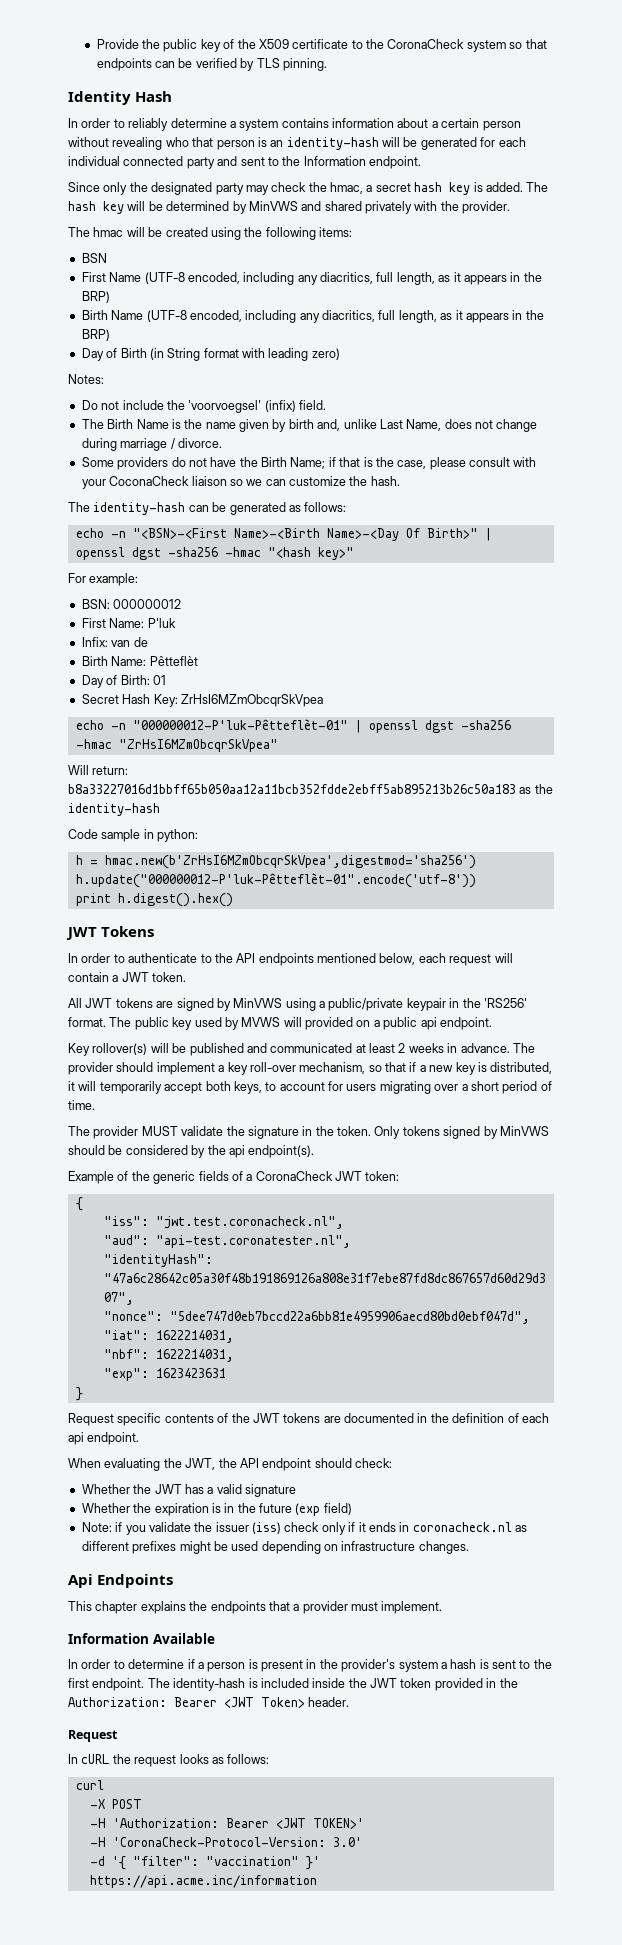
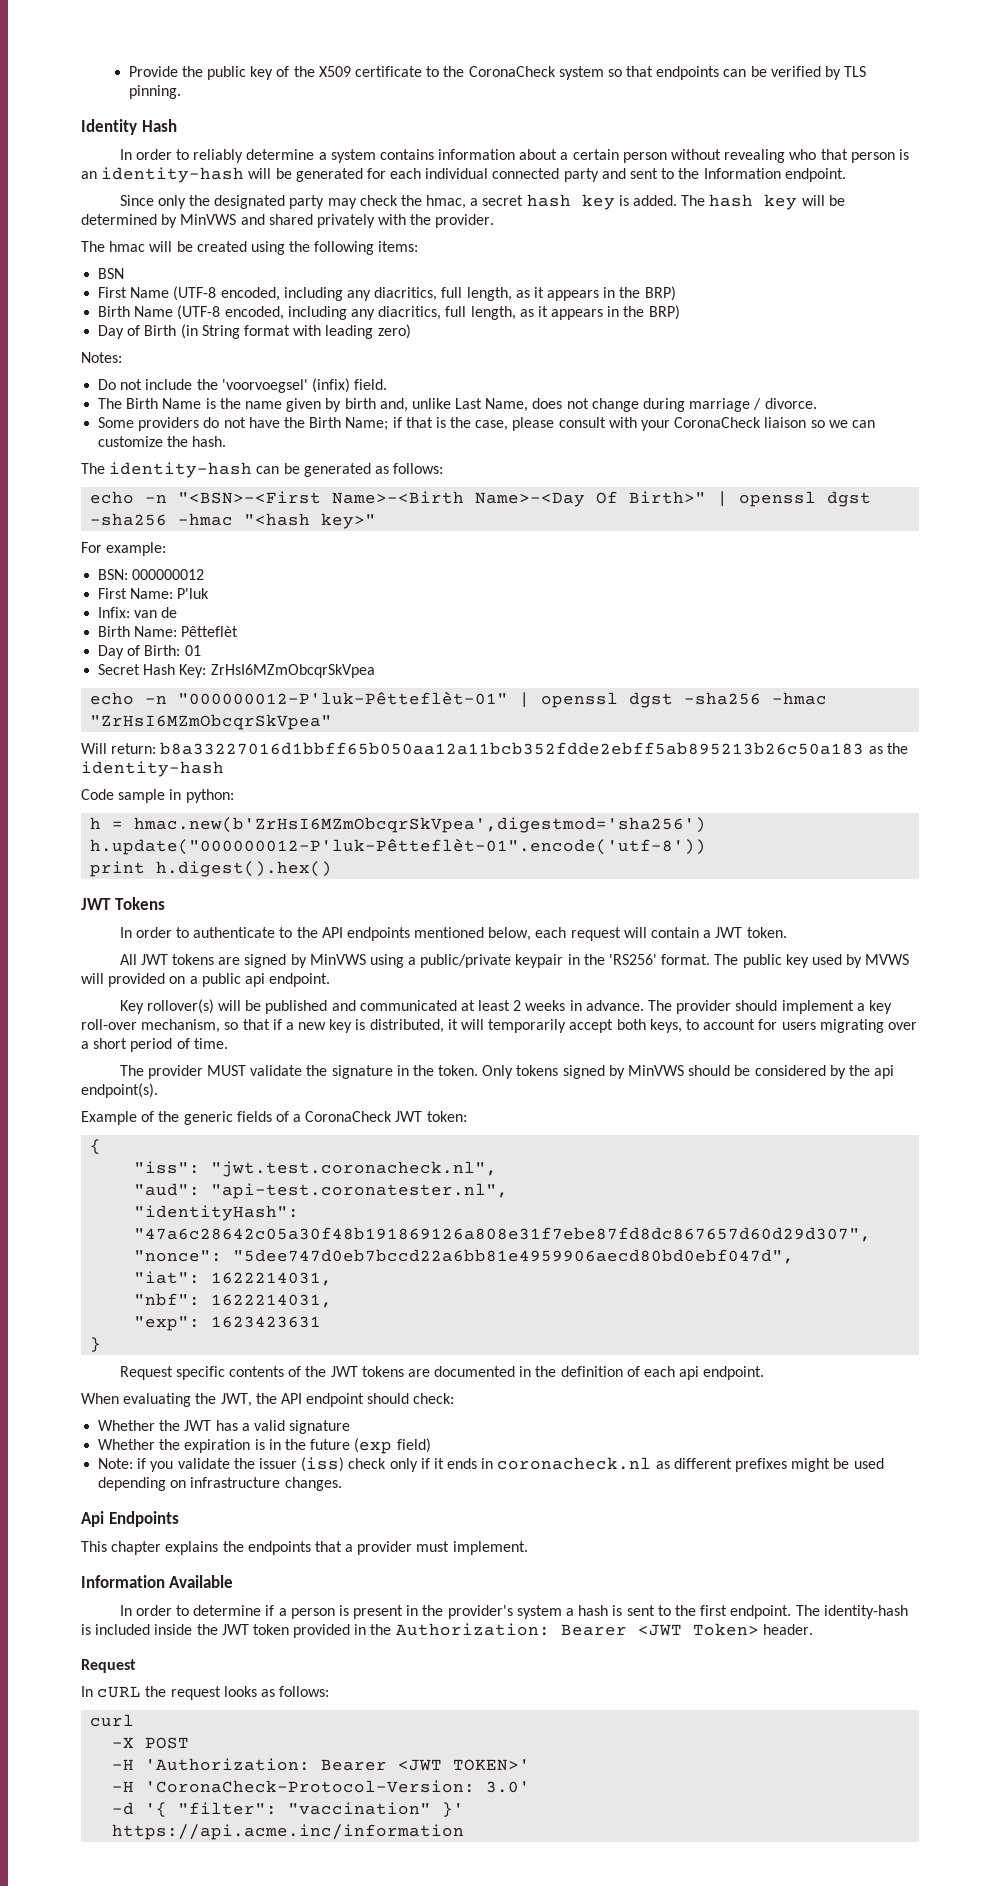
[109,476,190,486] CoconaCheck -> [674,417,762,428] CoronaCheck

